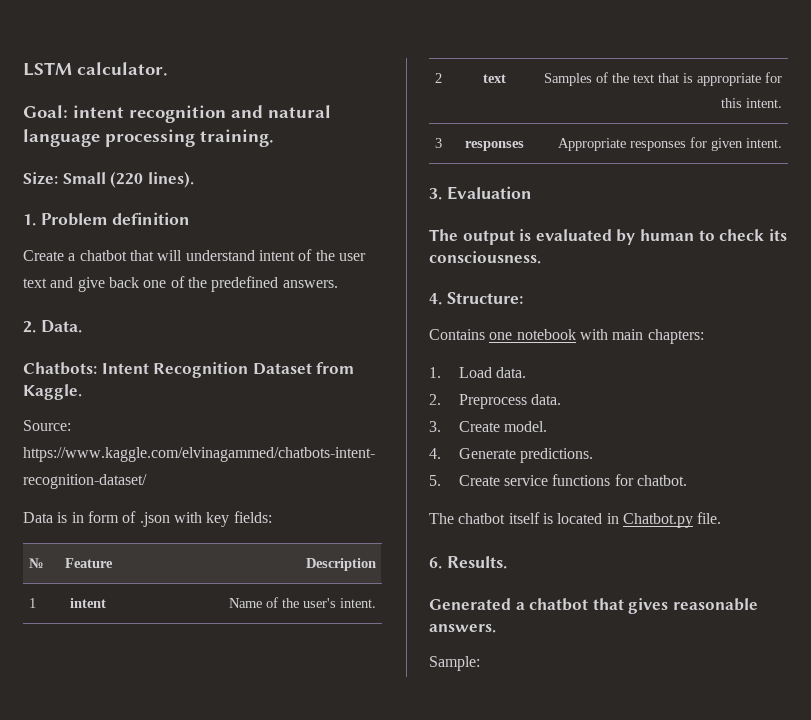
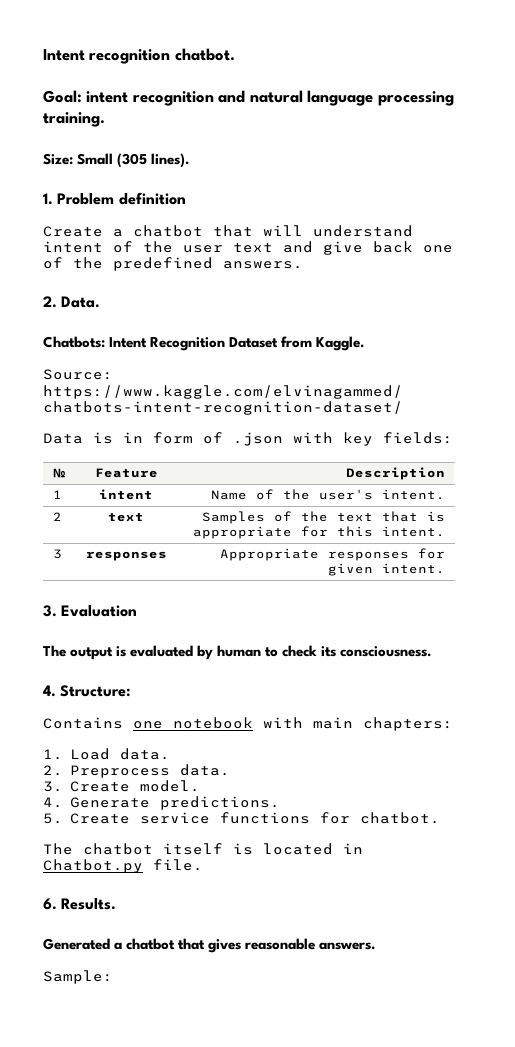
[23,62,168,76] LSTM calculator. -> [43,48,235,64] Intent recognition chatbot.
[110,171,144,188] (220 -> [117,153,148,168] (305

